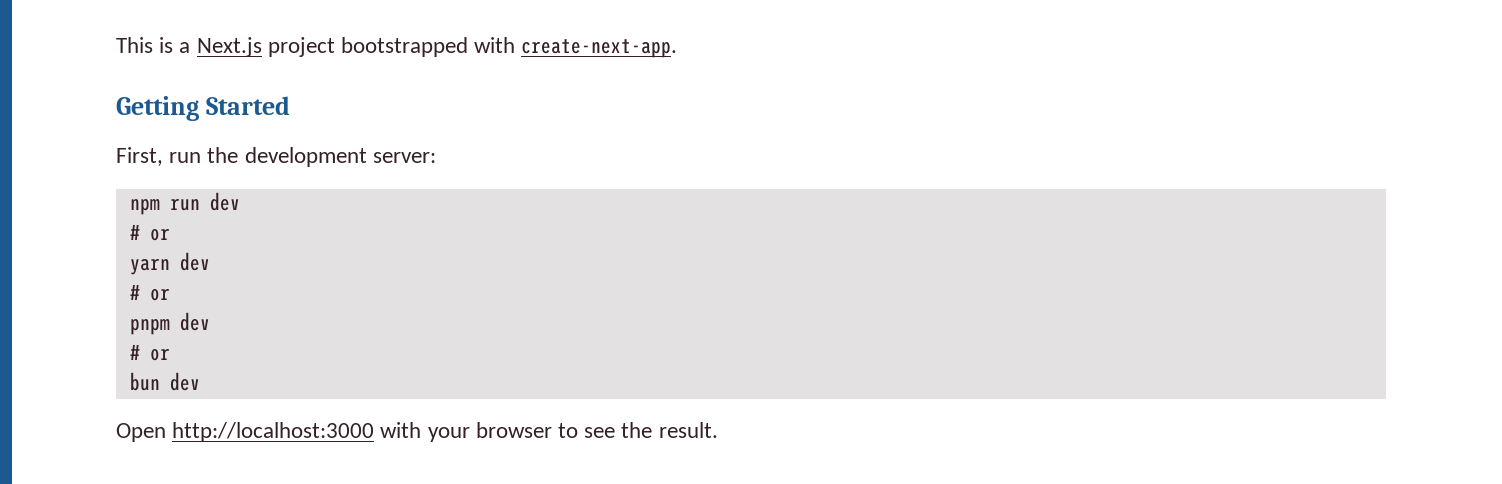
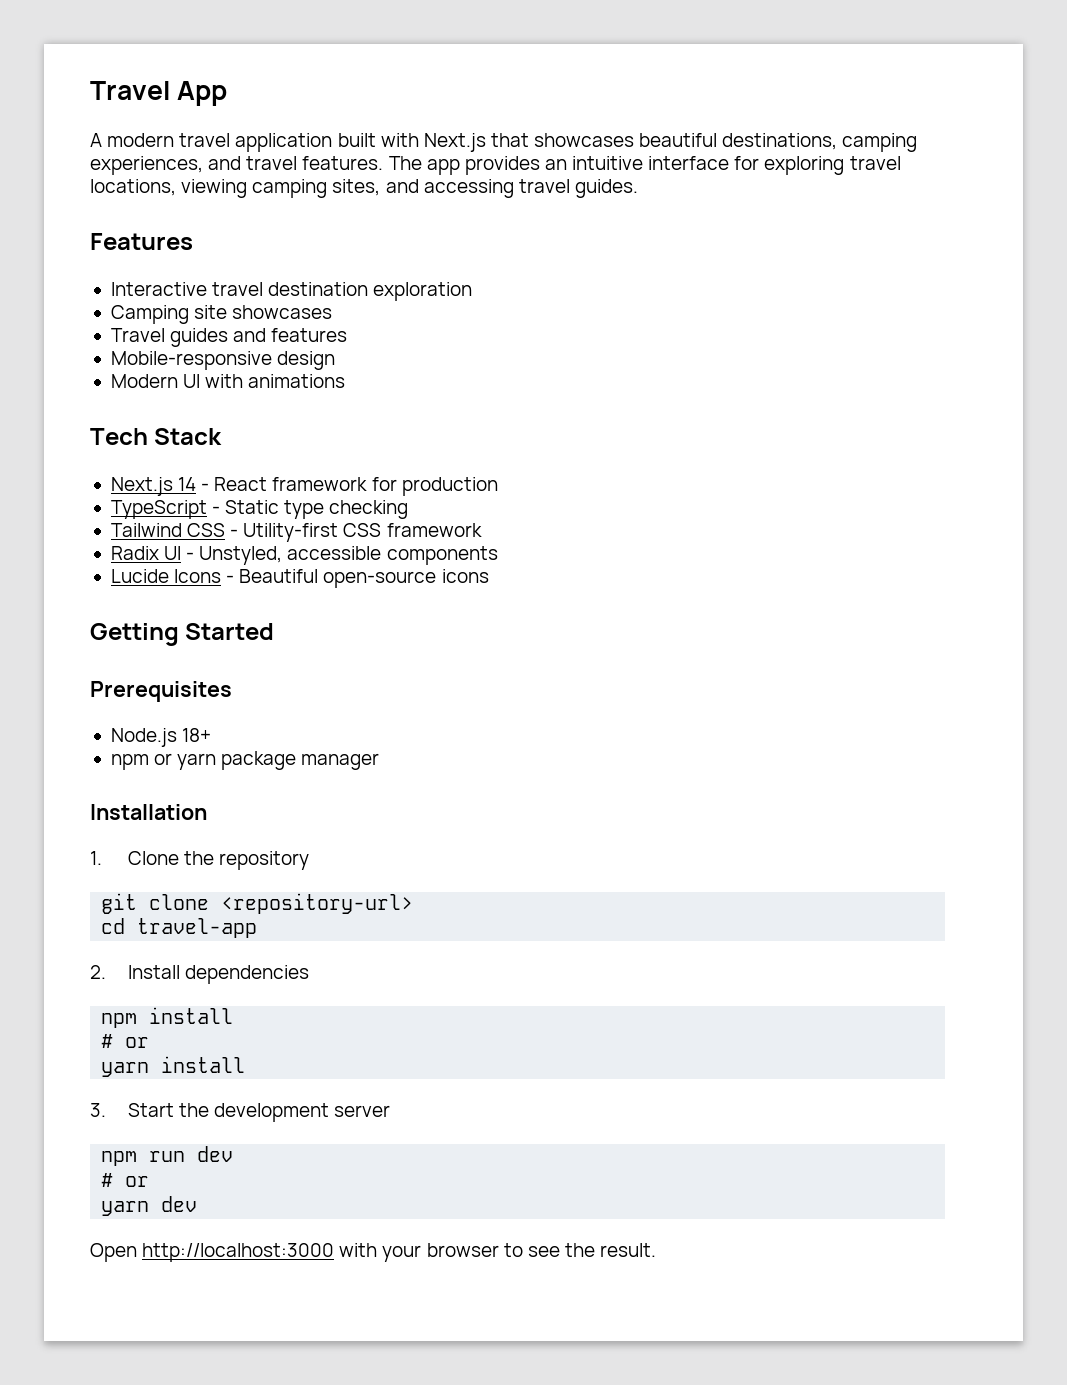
[116,37,678,58] [116,96,290,121] [116,147,202,166] This is a Next.js project bootstrapped with create-next-app. // Getting Started // First, run -> [90,81,228,106] [90,133,918,152] [90,156,901,175] [90,179,638,198] [90,233,193,250] [110,282,473,301] [110,305,333,324] [110,328,348,347] [110,351,336,370] [110,374,346,388] [90,428,223,445] [110,477,498,496] [110,500,409,519] [110,523,482,542] [110,546,498,565] [110,569,489,588] [90,623,275,646] [90,681,232,702] [110,728,212,747] [110,751,380,770] [90,804,207,820] [90,851,310,870] [101,893,414,914] [101,918,258,938] [90,965,309,984] [101,1007,234,1028] [101,1034,150,1048] [101,1056,246,1077] [90,1103,174,1117] Travel App // A modern travel application built with Next.js that showcases beautiful destinations, camping experiences, and travel features. The app provides an intuitive interface for exploring travel locations, viewing camping sites, and accessing travel guides. // Features // Interactive travel destination exploration // Camping site showcases // Travel guides and features // Mobile-responsive design // Modern UI with animations // Tech Stack // Next.js 14 - React framework for production // TypeScript - Static type checking // Tailwind CSS - Utility-first CSS framework // Radix UI - Unstyled, accessible components // Lucide Icons - Beautiful open-source icons // Getting Started // Prerequisites // Node.js 18+ // npm or yarn package manager // Installation // 1. Clone the repository // git clone <repository-url> // cd travel-app // 2. Install dependencies // npm install // # or // yarn install // 3. Start
[372,152,436,163] server: -> [334,1105,391,1117] server
[129,284,170,301] [129,312,210,335] [129,344,170,361] [129,372,200,391] // # or // pnpm dev // # or // bun dev -> (198, 1204) none

